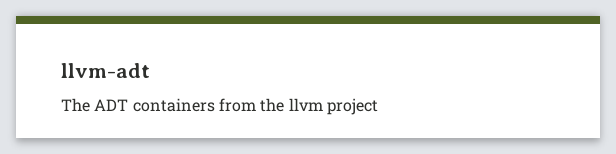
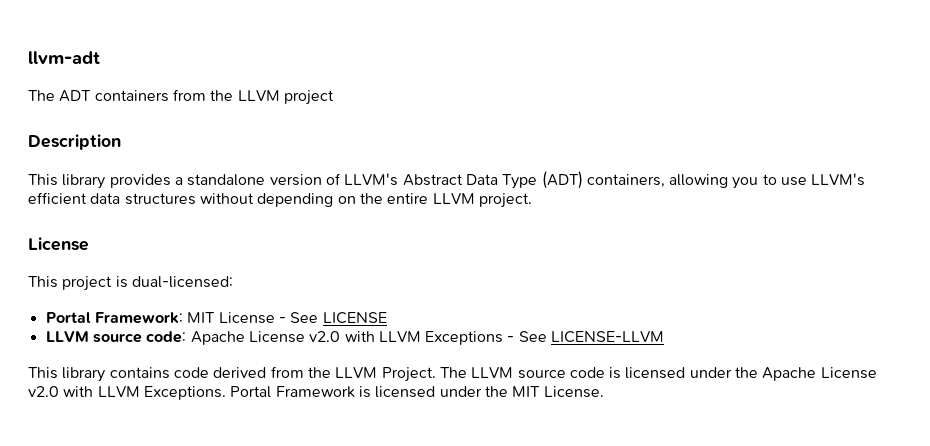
[288,98,378,115] llvm project -> [237,90,334,105] [28,134,121,150] [28,171,866,189] [28,192,532,208] [28,237,89,251] [28,276,233,291] [45,312,387,324] [45,331,665,345] [28,366,877,382] [28,386,604,400] LLVM project // Description // This library provides a standalone version of LLVM's Abstract Data Type (ADT) containers, allowing you to use LLVM's efficient data structures without depending on the entire LLVM project. // License // This project is dual-licensed: // Portal Framework: MIT License - See LICENSE // LLVM source code: Apache License v2.0 with LLVM Exceptions - See LICENSE-LLVM // This library contains code derived from the LLVM Project. The LLVM source code is licensed under the Apache License v2.0 with LLVM Exceptions. Portal Framework is licensed under the MIT License.

